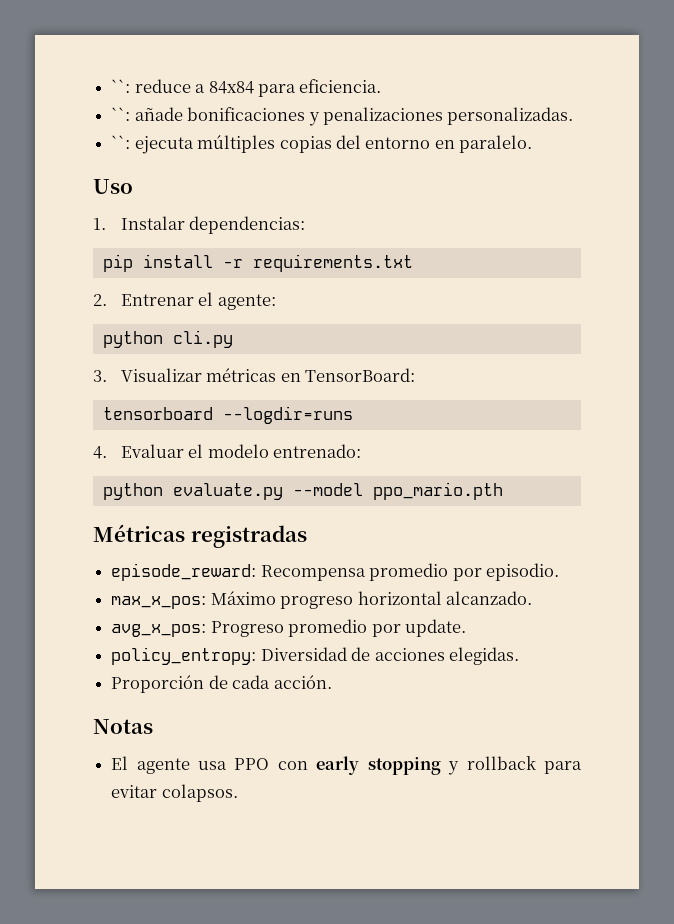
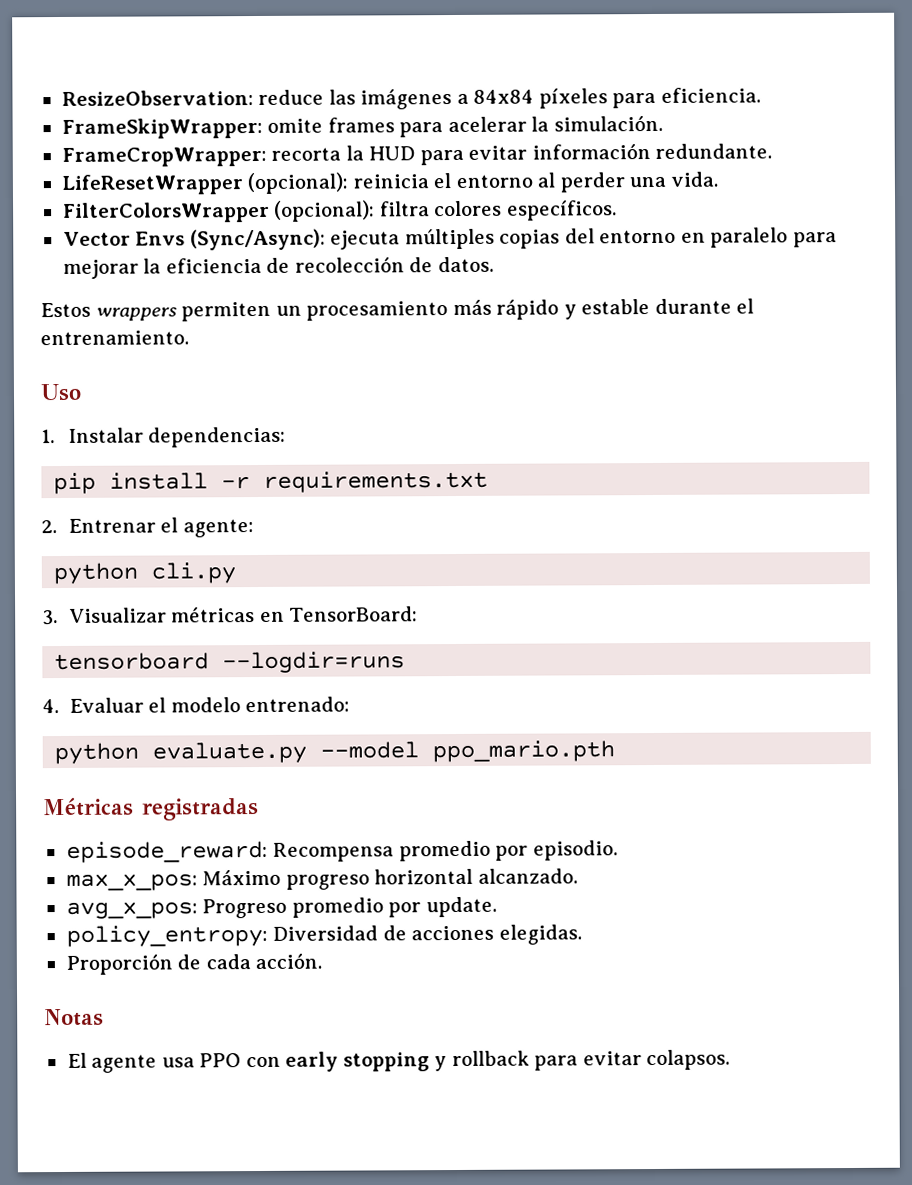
[111,79,191,93] ``: reduce -> [61,89,453,110] ResizeObservation: reduce las imágenes
(254, 87) none -> [538,88,608,109] píxeles
[111,107,574,126] [111,135,131,149] ``: añade bonificaciones y penalizaciones personalizadas. // ``: -> [61,114,663,139] [61,143,773,167] [61,171,718,195] [62,200,617,223] [62,228,326,251] FrameSkipWrapper: omite frames para acelerar la simulación. // FrameCropWrapper: recorta la HUD para evitar información redundante. // LifeResetWrapper (opcional): reinicia el entorno al perder una vida. // FilterColorsWrapper (opcional): filtra colores específicos. // Vector Envs (Sync/Async):
[459,135,533,153] paralelo. -> [710,227,837,248] [62,256,494,279] [40,298,755,322] [40,330,189,346] paralelo para mejorar la eficiencia de recolección de datos. // Estos wrappers permiten un procesamiento más rápido y estable durante el entrenamiento.

